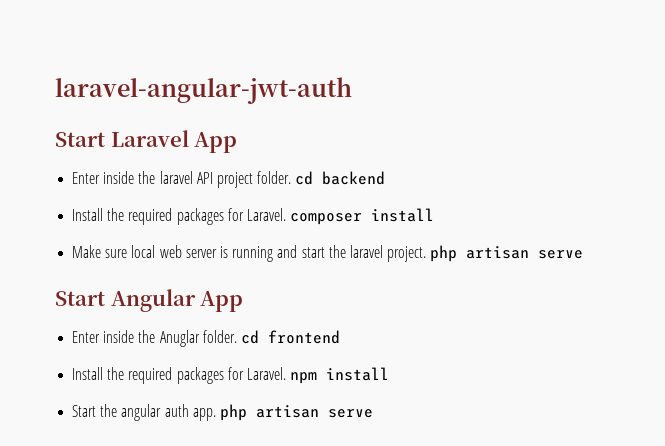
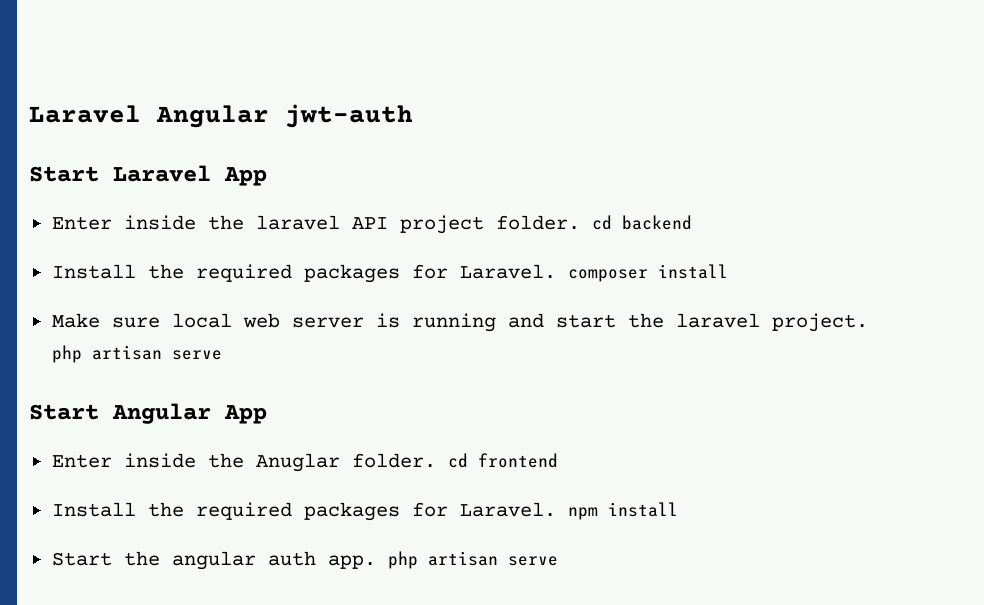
[55,77,352,104] laravel-angular-jwt-auth -> [29,104,413,128] Laravel Angular jwt-auth

